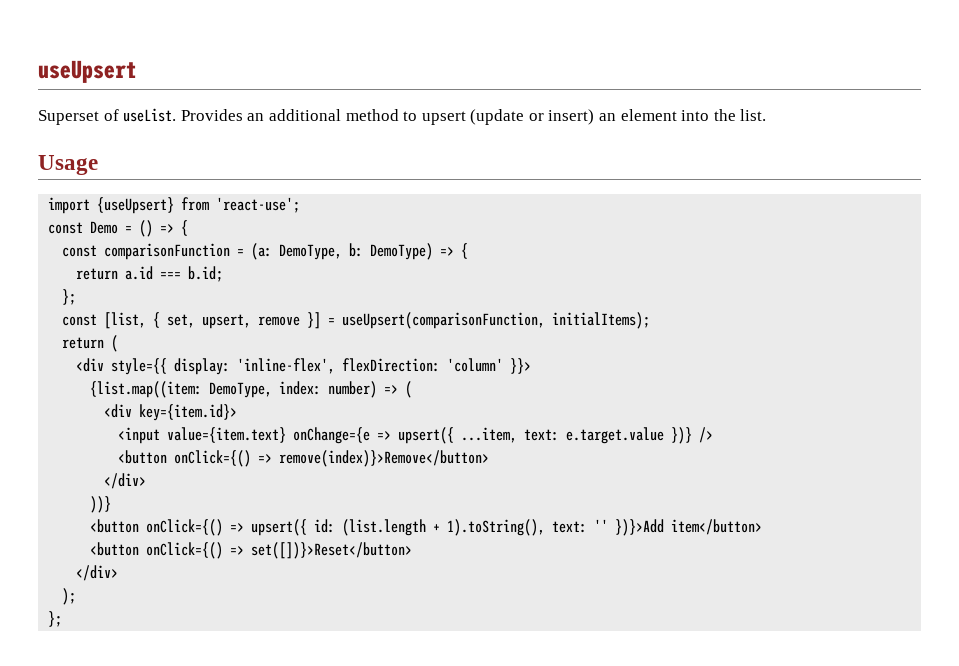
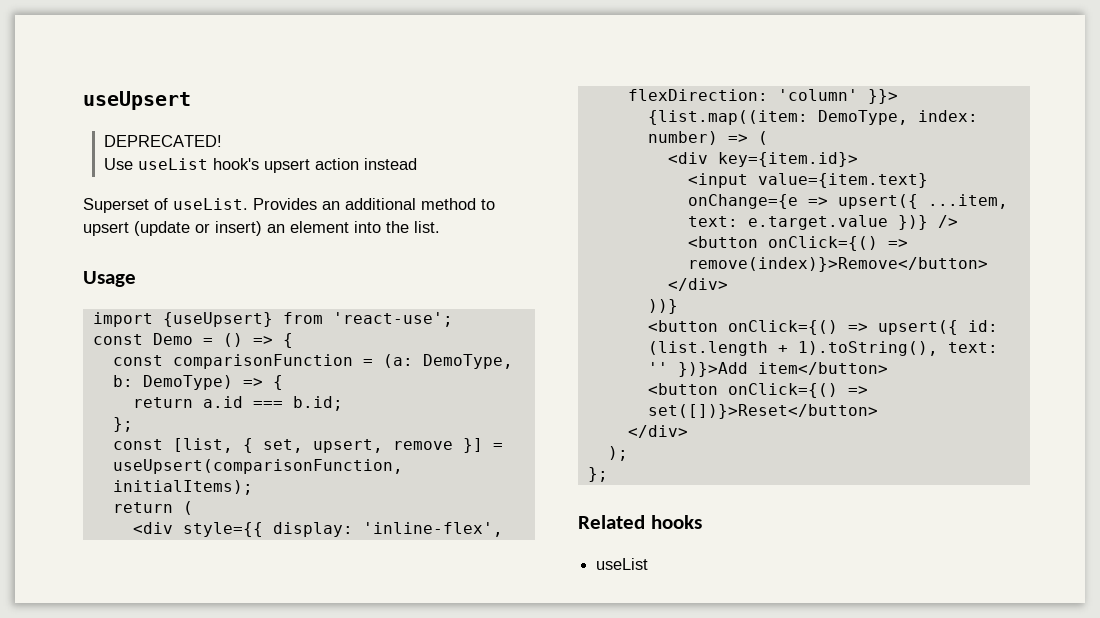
(137, 71) none -> [103,135,222,147] [103,158,417,173] // DEPRECATED! // Use useList hook's upsert action instead
(63, 619) none -> [578,515,702,529] [596,558,649,570] // Related hooks // useList

